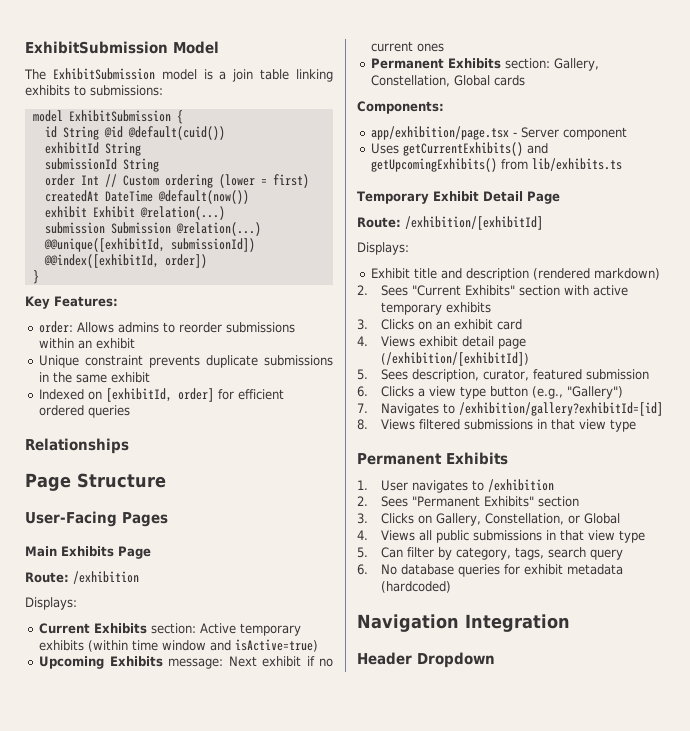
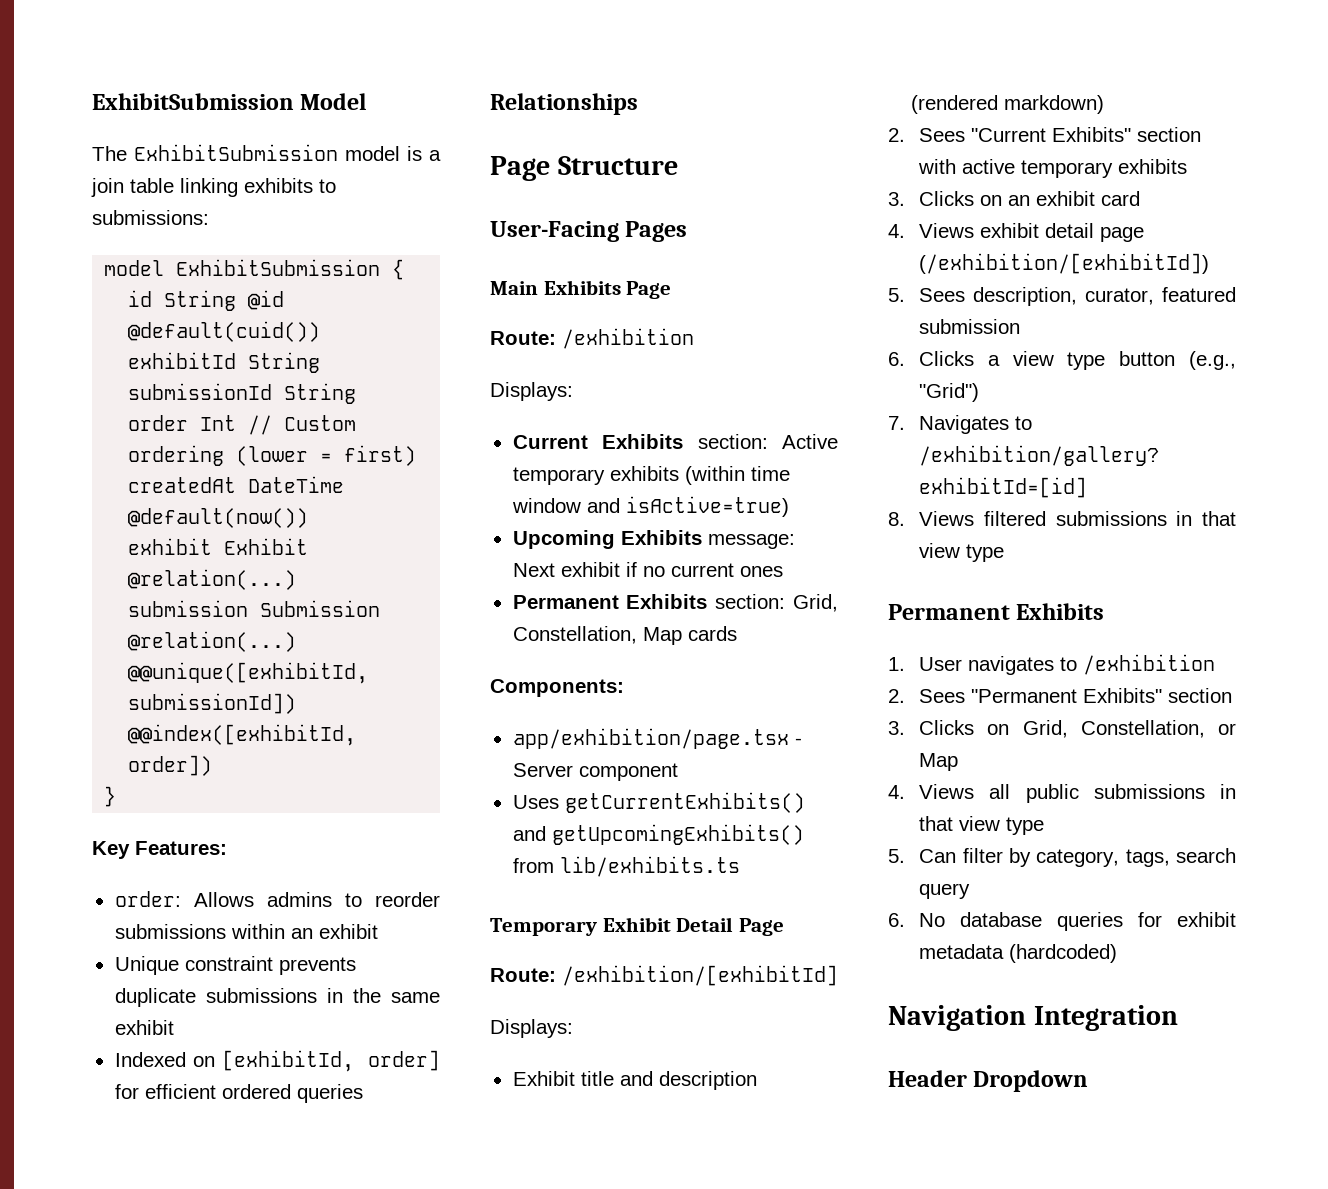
[554,58,600,71] [371,75,491,87] Gallery, Constellation, Global -> [793,594,838,612] [512,626,682,645] Grid, Constellation, Map
[567,386,624,399] "Gallery") -> [919,383,980,402] "Grid")
[436,513,482,526] Gallery, -> [1022,720,1068,738] Grid,
[584,513,621,524] Global -> [919,753,959,771] Map

